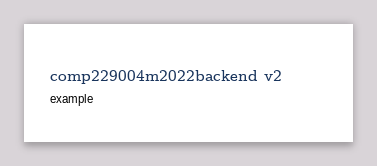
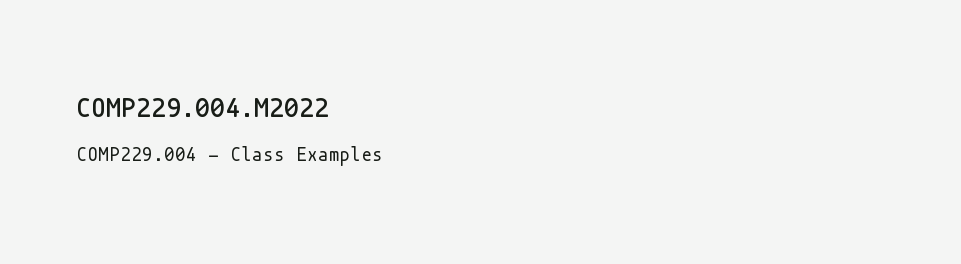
[50,70,282,84] [50,94,93,106] comp229004m2022backend v2 // example -> [76,98,329,117] [76,146,383,166] COMP229.004.M2022 // COMP229.004 - Class Examples

